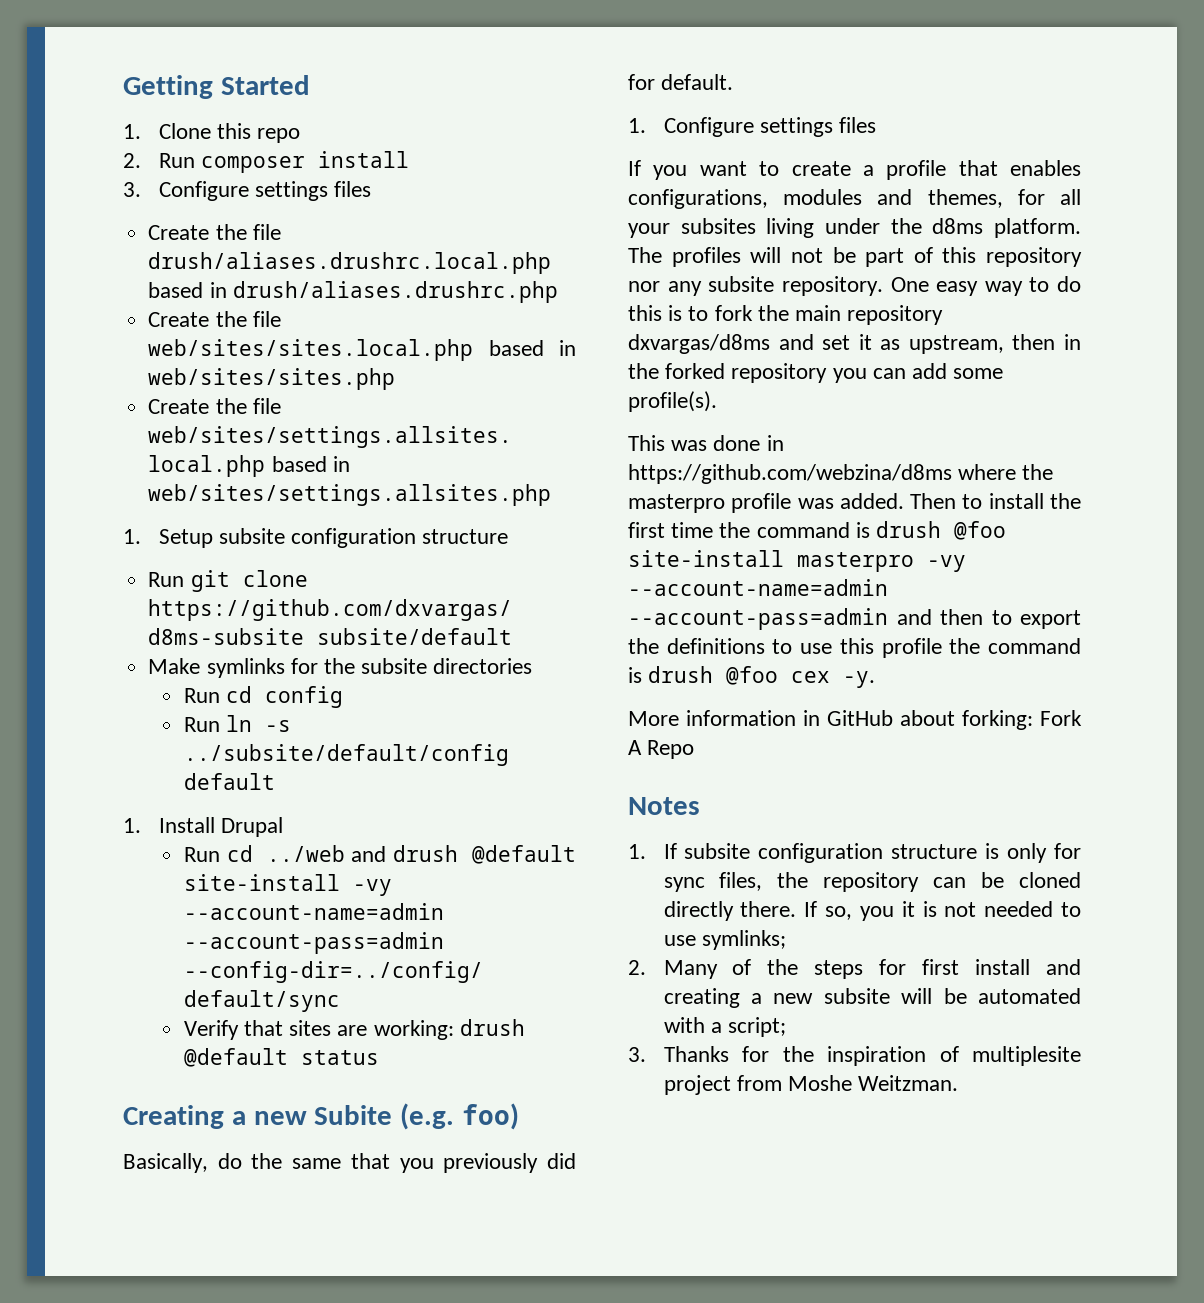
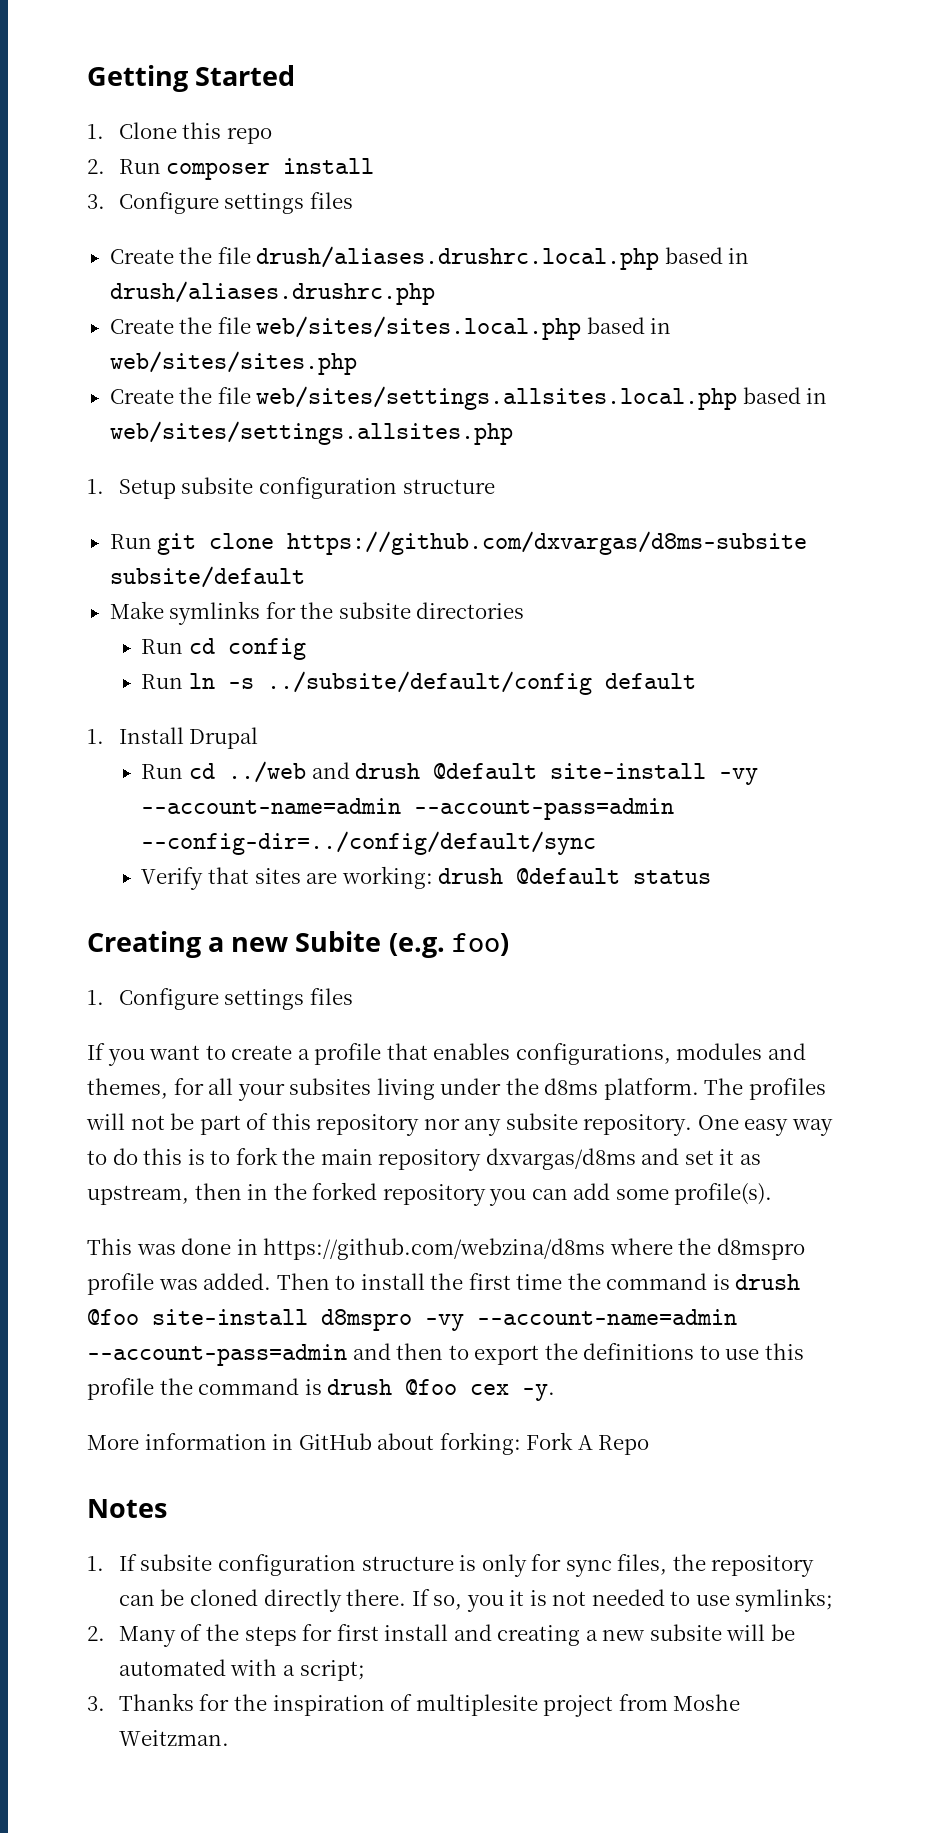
[123,1153,576,1173] [628,74,734,90] // Basically, do the same that you previously did for default. -> (509, 944) none
[628,494,725,513] masterpro -> [716,1238,805,1260] d8mspro
[797,552,914,572] masterpro -> [321,1309,412,1331] d8mspro

